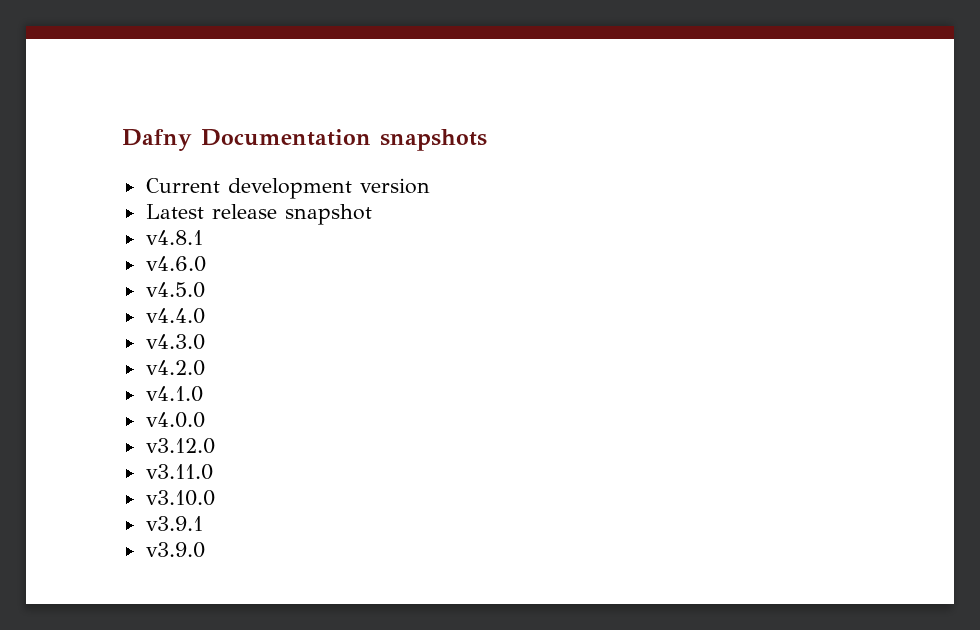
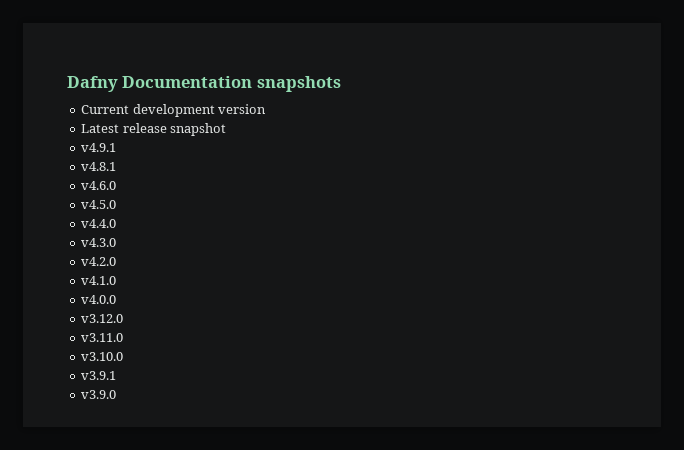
(372, 214) none -> [81,143,117,152] // v4.9.1

